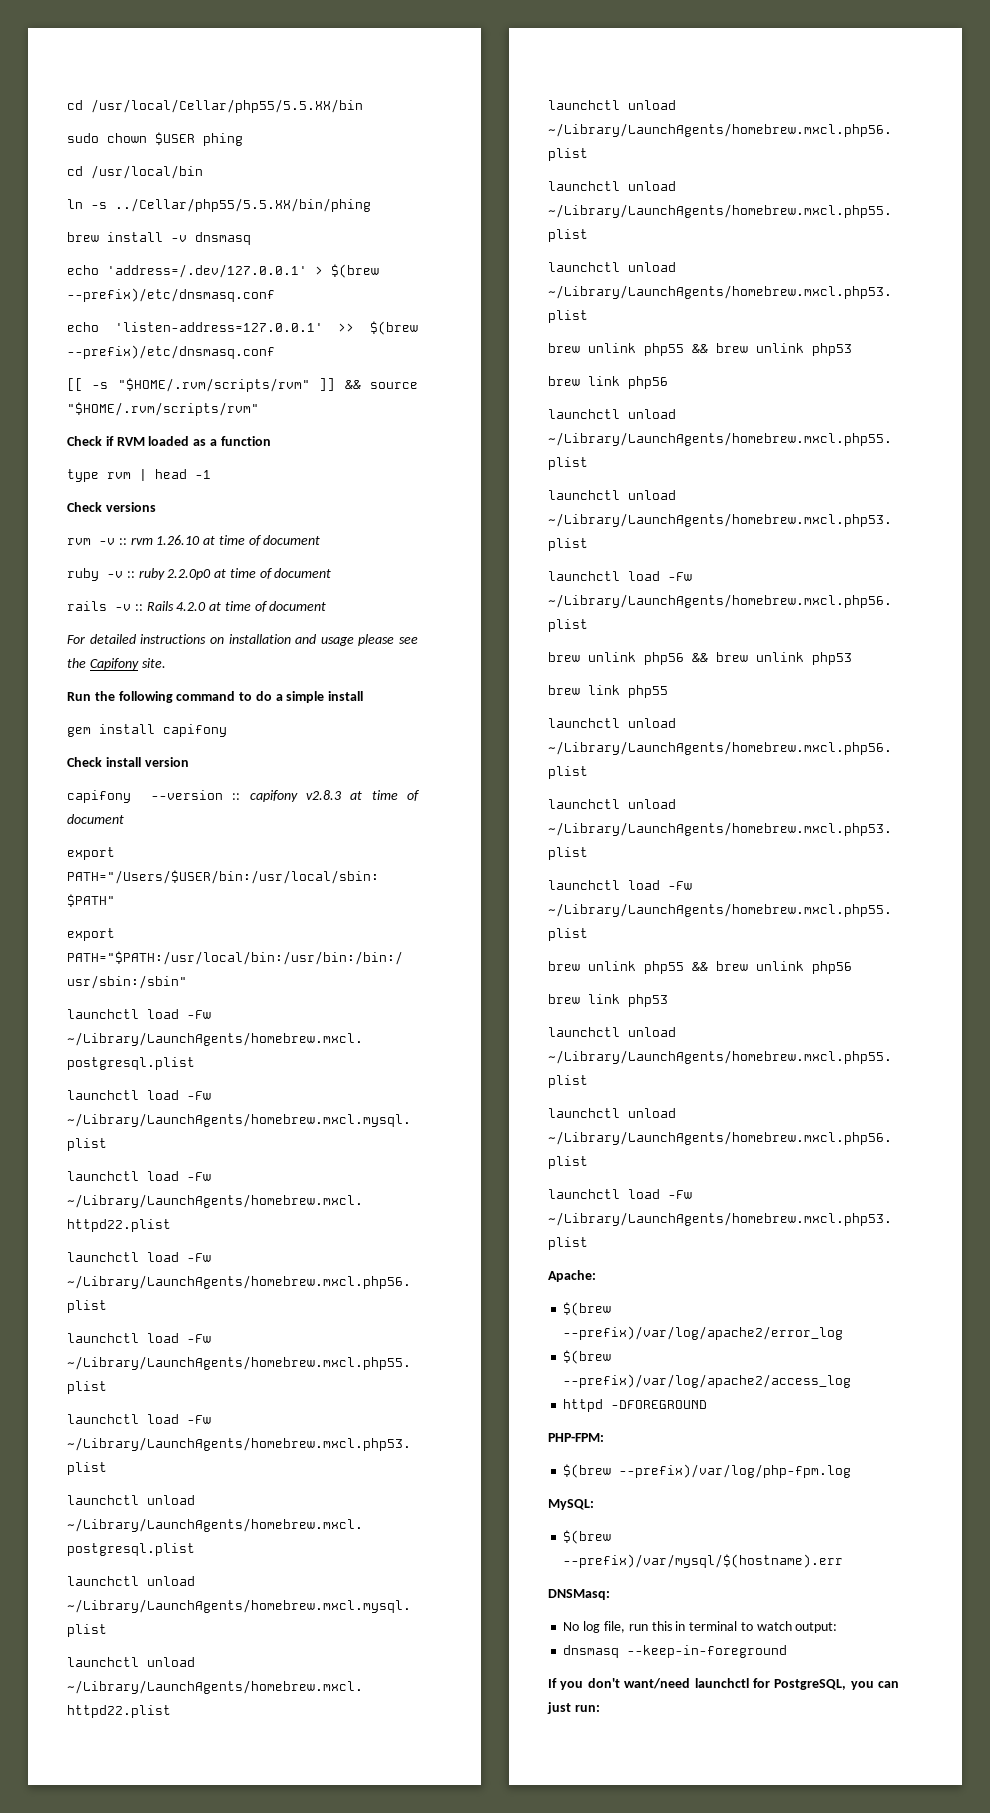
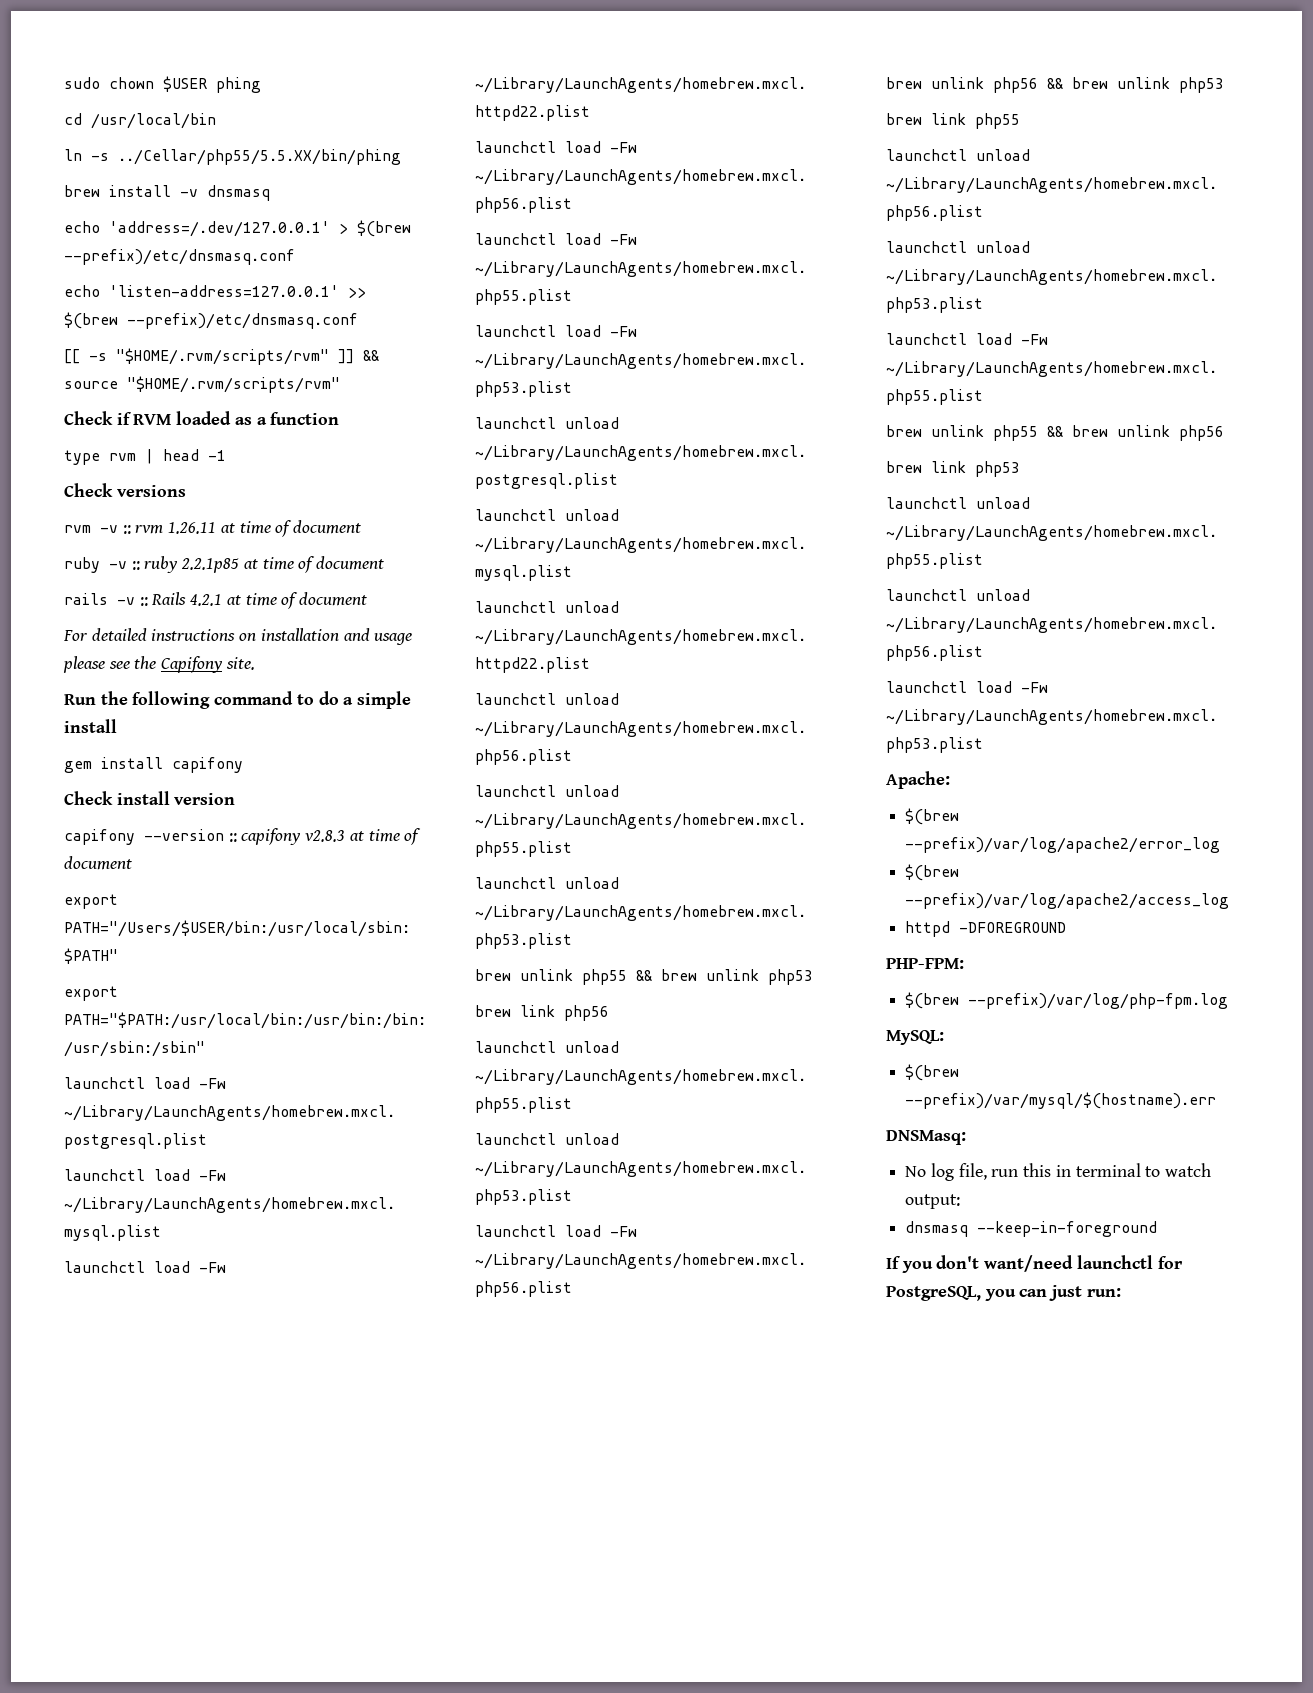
[67,99,363,113] cd /usr/local/Cellar/php55/5.5.XX/bin // -> (64, 83) none
[156,535,201,545] 1.26.10 -> [168,522,217,534] 1.26.11
[167,569,212,580] 2.2.0p0 -> [181,558,240,573] 2.2.1p85
[176,602,207,611] 4.2.0 -> [190,594,223,606] 4.2.1

